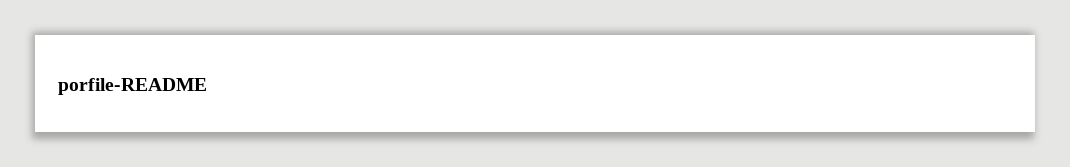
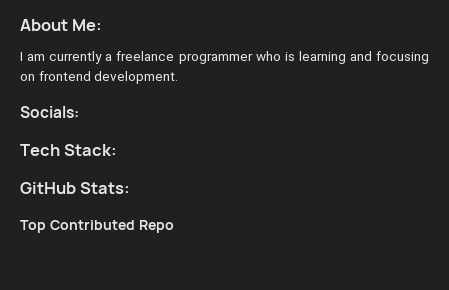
[58,78,207,95] porfile-README -> [20,19,103,31] [20,51,430,64] [20,71,179,84] [20,106,79,118] [20,144,118,156] [20,182,131,194] [20,220,174,233] About Me: // I am currently a freelance programmer who is learning and focusing on frontend development. // Socials: // Tech Stack: // GitHub Stats: // Top Contributed Repo

